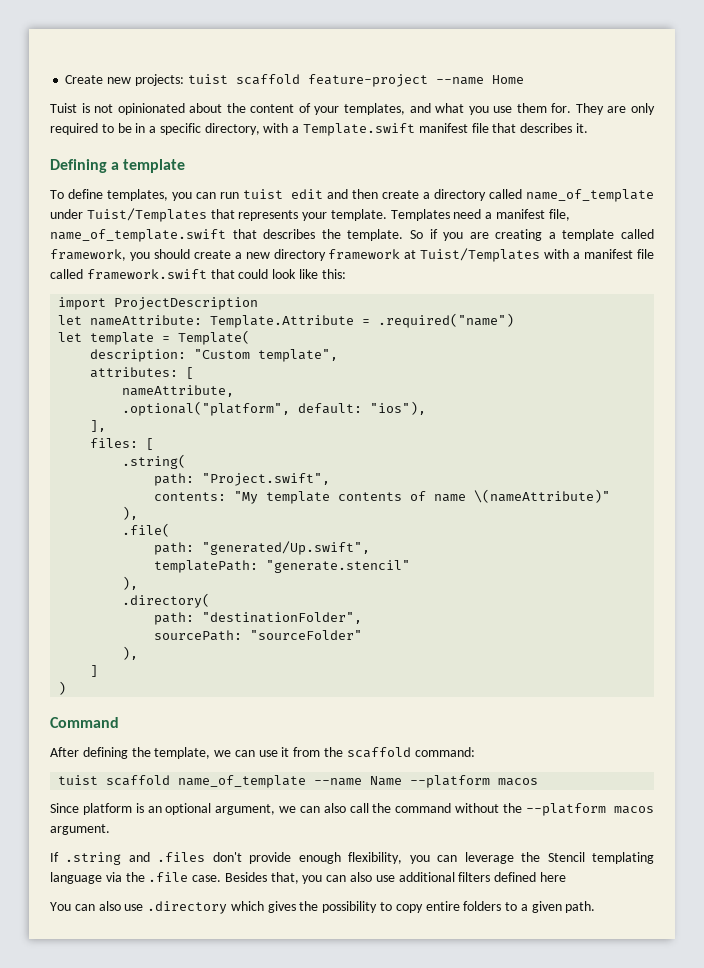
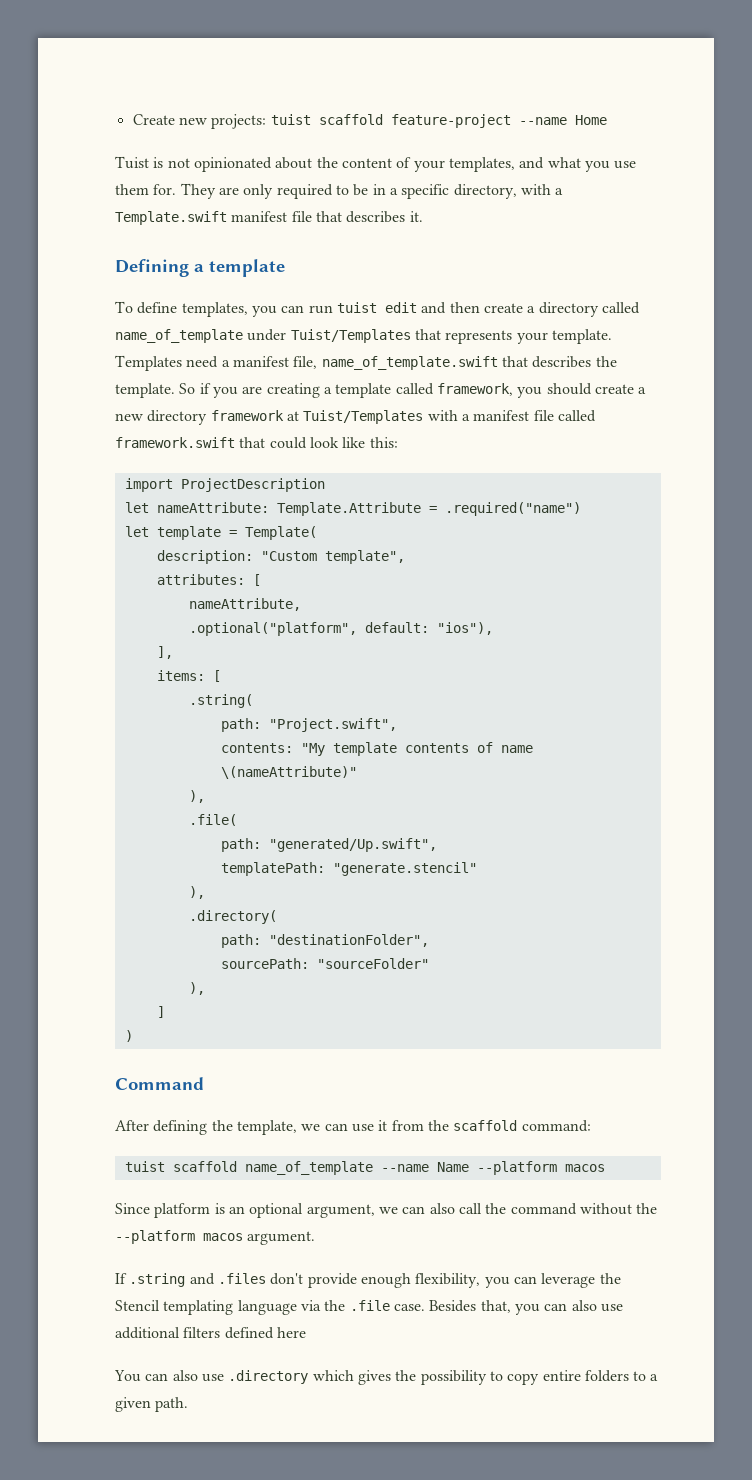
[90,438,139,448] files: -> [156,670,205,681] items:

